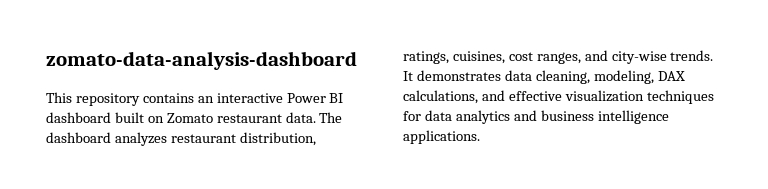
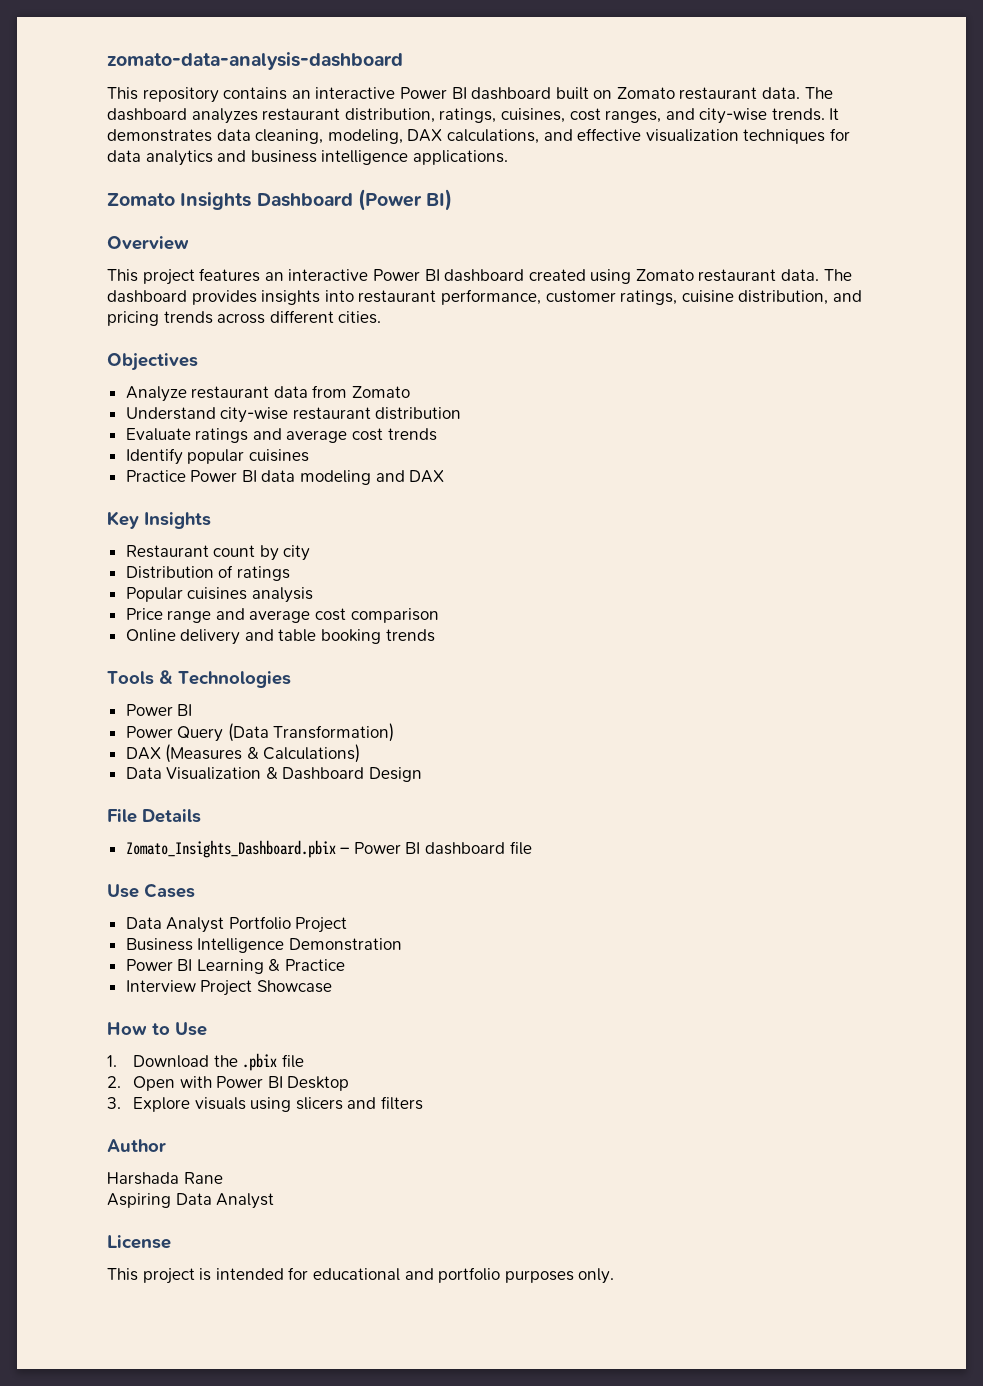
(480, 137) none -> [107,189,453,211] [107,236,189,250] [107,268,852,285] [107,289,862,305] [107,310,382,326] [107,353,198,371] [125,385,411,402] [125,407,462,423] [125,428,437,443] [125,448,309,465] [125,470,445,485] [107,511,211,529] [125,545,311,561] [125,565,290,581] [125,587,313,603] [125,608,439,623] [125,629,435,645] [107,670,291,688] [125,704,193,716] [125,723,395,742] [125,744,361,763] [125,766,423,782] [107,809,201,823] [125,840,532,858] [107,883,195,898] [125,916,348,933] [125,938,402,953] [125,958,346,974] [125,980,332,996] [107,1022,207,1036] [107,1053,304,1071] [107,1076,350,1091] [107,1096,423,1112] [107,1139,166,1152] [107,1172,223,1185] [107,1193,275,1209] [107,1235,171,1249] [107,1267,615,1284] // Zomato Insights Dashboard (Power BI) // Overview // This project features an interactive Power BI dashboard created using Zomato restaurant data. The dashboard provides insights into restaurant performance, customer ratings, cuisine distribution, and pricing trends across different cities. // Objectives // Analyze restaurant data from Zomato // Understand city-wise restaurant distribution // Evaluate ratings and average cost trends // Identify popular cuisines // Practice Power BI data modeling and DAX // Key Insights // Restaurant count by city // Distribution of ratings // Popular cuisines analysis // Price range and average cost comparison // Online delivery and table booking trends // Tools & Technologies // Power BI // Power Query (Data Transformation) // DAX (Measures & Calculations) // Data Visualization & Dashboard Design // File Details // Zomato_Insights_Dashboard.pbix – Power BI dashboard file // Use Cases // Data Analyst Portfolio Project // Business Intelligence Demonstration // Power BI Learning & Practice // Interview Project Showcase // How to Use // 1. Download the .pbix file // 2. Open with Power BI Desktop // 3. Explore visuals using slicers and filters // Author // Harshada Rane // Aspiring Data Analyst // License // This project is intended for educational and portfolio purposes only.

